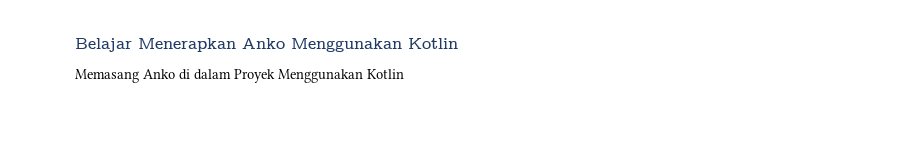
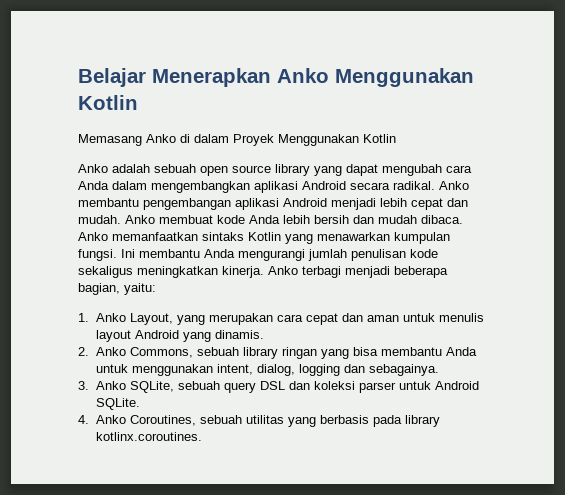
(404, 74) none -> [78,164,472,176] [78,181,469,193] [78,198,468,210] [78,215,463,224] [78,232,450,244] [78,249,438,261] [78,266,448,278] [78,283,156,295] [78,313,484,325] [95,330,264,342] [78,347,477,359] [95,364,439,376] [78,381,479,393] [95,398,140,410] [78,415,440,427] [95,432,202,441] // Anko adalah sebuah open source library yang dapat mengubah cara Anda dalam mengembangkan aplikasi Android secara radikal. Anko membantu pengembangan aplikasi Android menjadi lebih cepat dan mudah. Anko membuat kode Anda lebih bersih dan mudah dibaca. Anko memanfaatkan sintaks Kotlin yang menawarkan kumpulan fungsi. Ini membantu Anda mengurangi jumlah penulisan kode sekaligus meningkatkan kinerja. Anko terbagi menjadi beberapa bagian, yaitu: // 1. Anko Layout, yang merupakan cara cepat dan aman untuk menulis layout Android yang dinamis. // 2. Anko Commons, sebuah library ringan yang bisa membantu Anda untuk menggunakan intent, dialog, logging dan sebagainya. // 3. Anko SQLite, sebuah query DSL dan koleksi parser untuk Android SQLite. // 4. Anko Coroutines, sebuah utilitas yang berbasis pada library kotlinx.coroutines.

